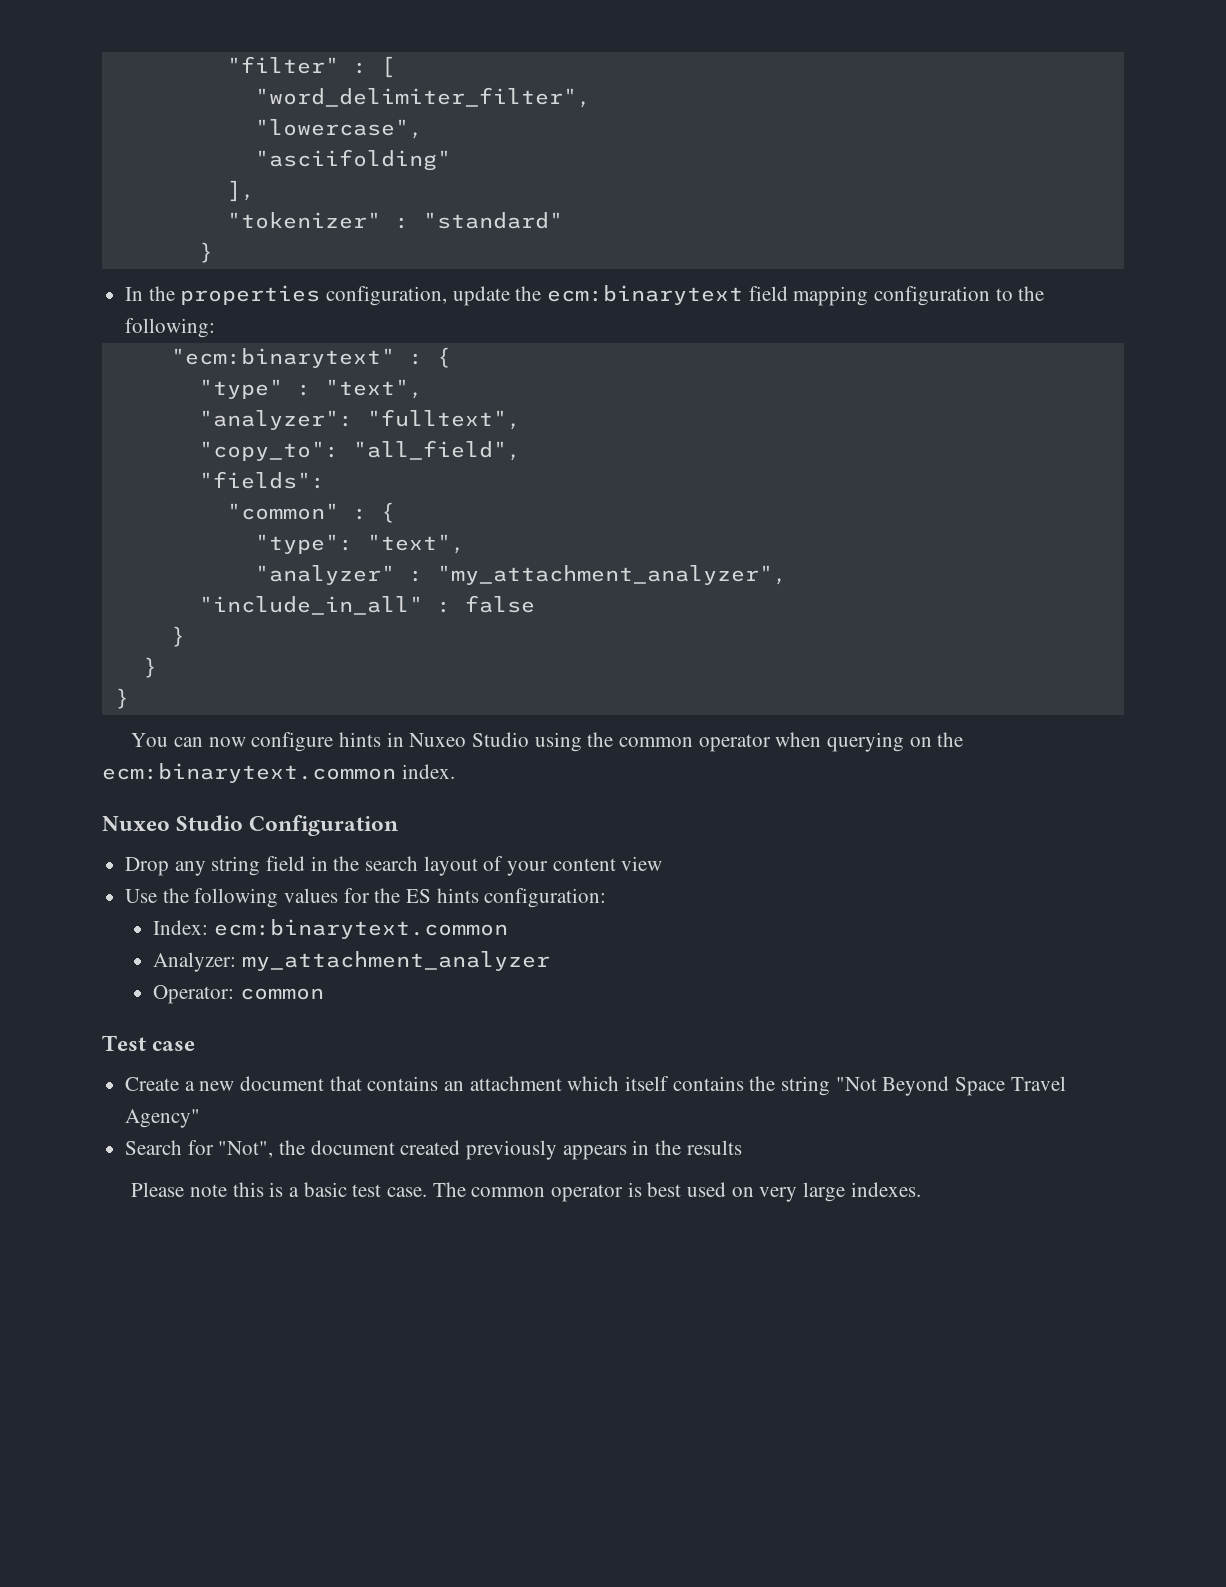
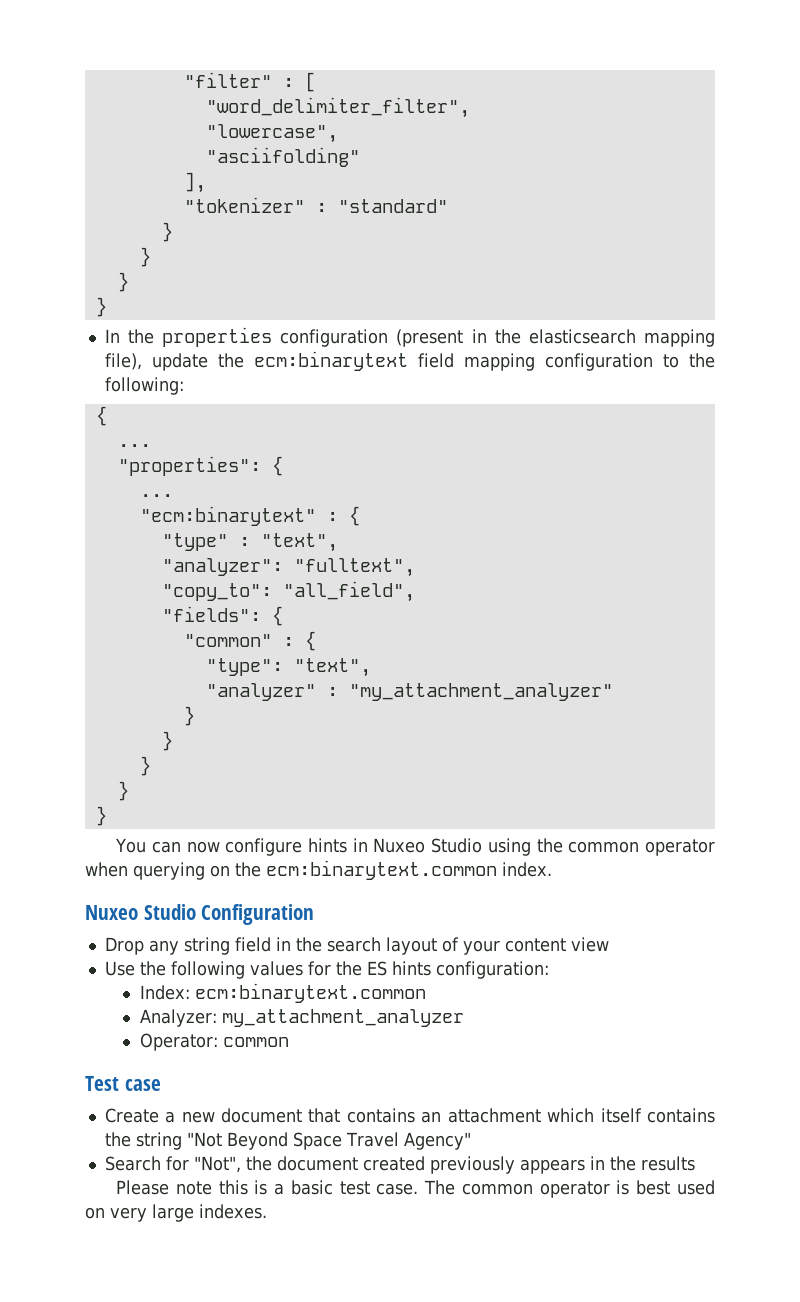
(213, 252) none -> [139,247,151,267] [117,272,129,292] [95,297,107,317] // } // } // }
[326,286,448,306] configuration, -> [280,329,715,347] [104,353,142,370] configuration (present in the elasticsearch mapping file),
(216, 328) none -> [95,406,107,426] [117,444,151,447] [117,456,283,476] [139,494,173,497] // { // ... // "properties": { // ...
(325, 480) none -> [271,606,283,626] {
[436,565,787,585] [198,595,535,615] "my_attachment_analyzer", // "include_in_all" : false -> [348,683,613,701] [183,706,195,726] [161,731,173,751] "my_attachment_analyzer" // } // }

